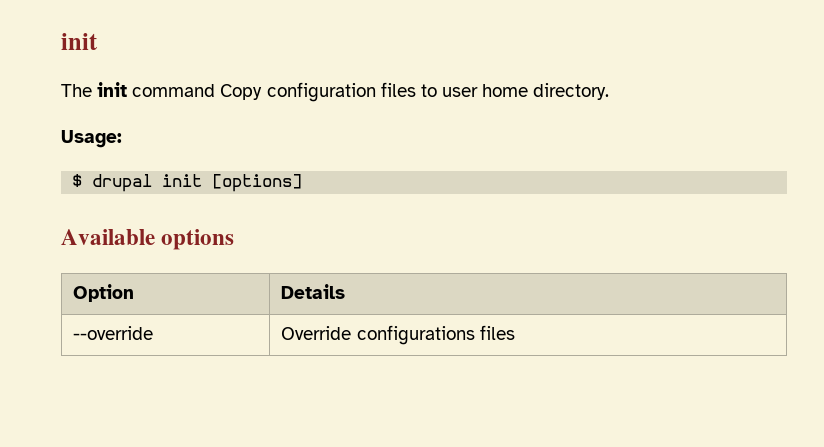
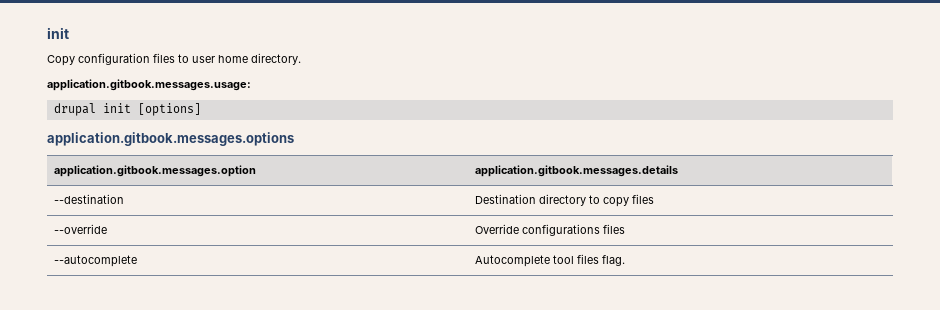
[61,82,216,97] The init command -> (69, 33) none
[61,130,122,148] [72,174,83,187] Usage: // $ -> [47,79,251,91] application.gitbook.messages.usage: //
[61,229,235,250] [73,284,135,302] [281,284,346,299] Available options // Option | Details -> [47,132,294,146] [53,165,256,177] [474,165,678,177] [53,194,124,204] [474,194,654,207] application.gitbook.messages.options // application.gitbook.messages.option | application.gitbook.messages.details // --destination | Destination directory to copy files
(515, 332) none -> [53,255,137,267] [474,254,625,267] // --autocomplete | Autocomplete tool files flag.

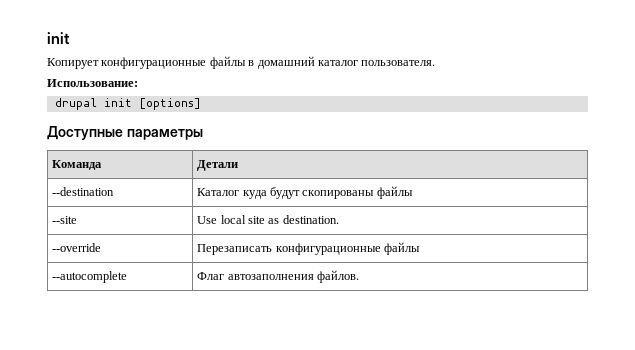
[47,53,301,66] [47,79,251,91] [53,103,201,116] [47,132,294,146] [53,165,256,177] [474,165,678,177] [53,194,124,204] [474,194,654,207] [53,224,107,234] [474,224,625,236] [53,255,137,267] [474,254,625,267] Copy configuration files to user home directory. // application.gitbook.messages.usage: // drupal init [options] // application.gitbook.messages.options // application.gitbook.messages.option | application.gitbook.messages.details // --destination | Destination directory to copy files // --override | Override configurations files // --autocomplete | Autocomplete tool files flag. -> [47,56,436,69] [47,79,138,87] [54,98,201,110] [47,126,203,140] [52,160,103,170] [197,160,239,171] [52,187,115,196] [197,186,413,199] [52,216,78,224] [197,215,339,224] [52,243,102,252] [197,242,421,255] [52,271,128,283] [197,270,360,283] Копирует конфигурационные файлы в домашний каталог пользователя. // Использование: // drupal init [options] // Доступные параметры // Команда | Детали // --destination | Каталог куда будут скопированы файлы // --site | Use local site as destination. // --override | Перезаписать конфигурационные файлы // --autocomplete | Флаг автозаполнения файлов.

